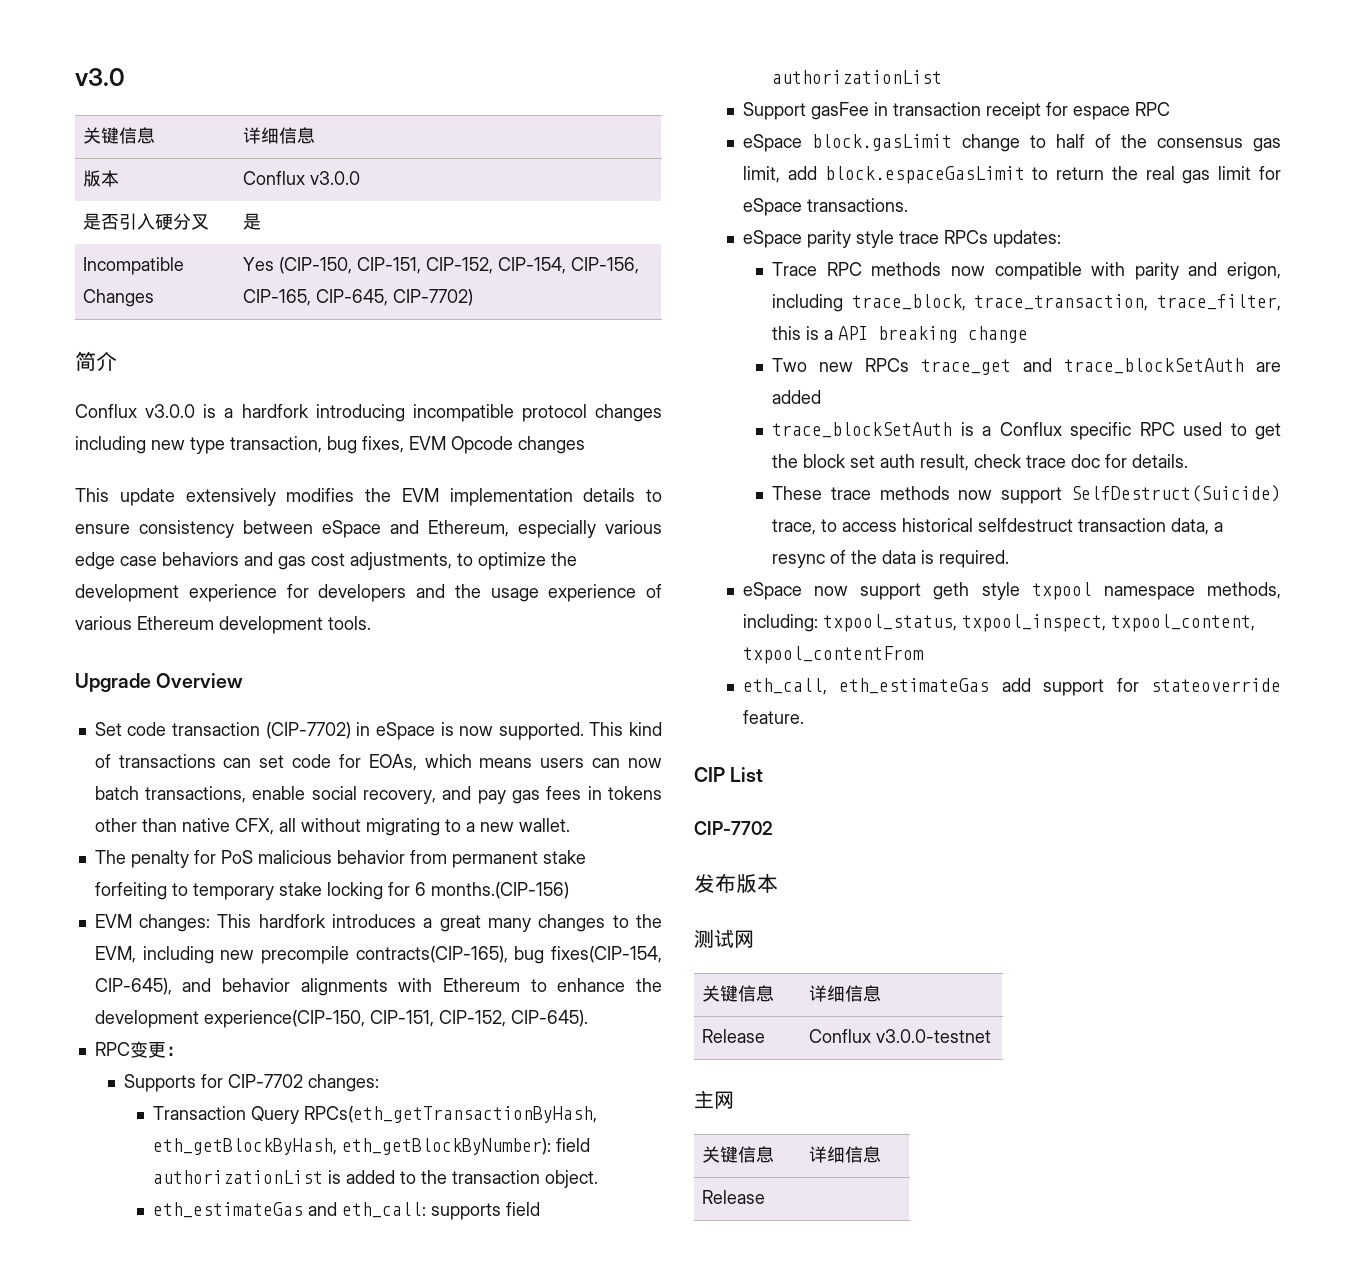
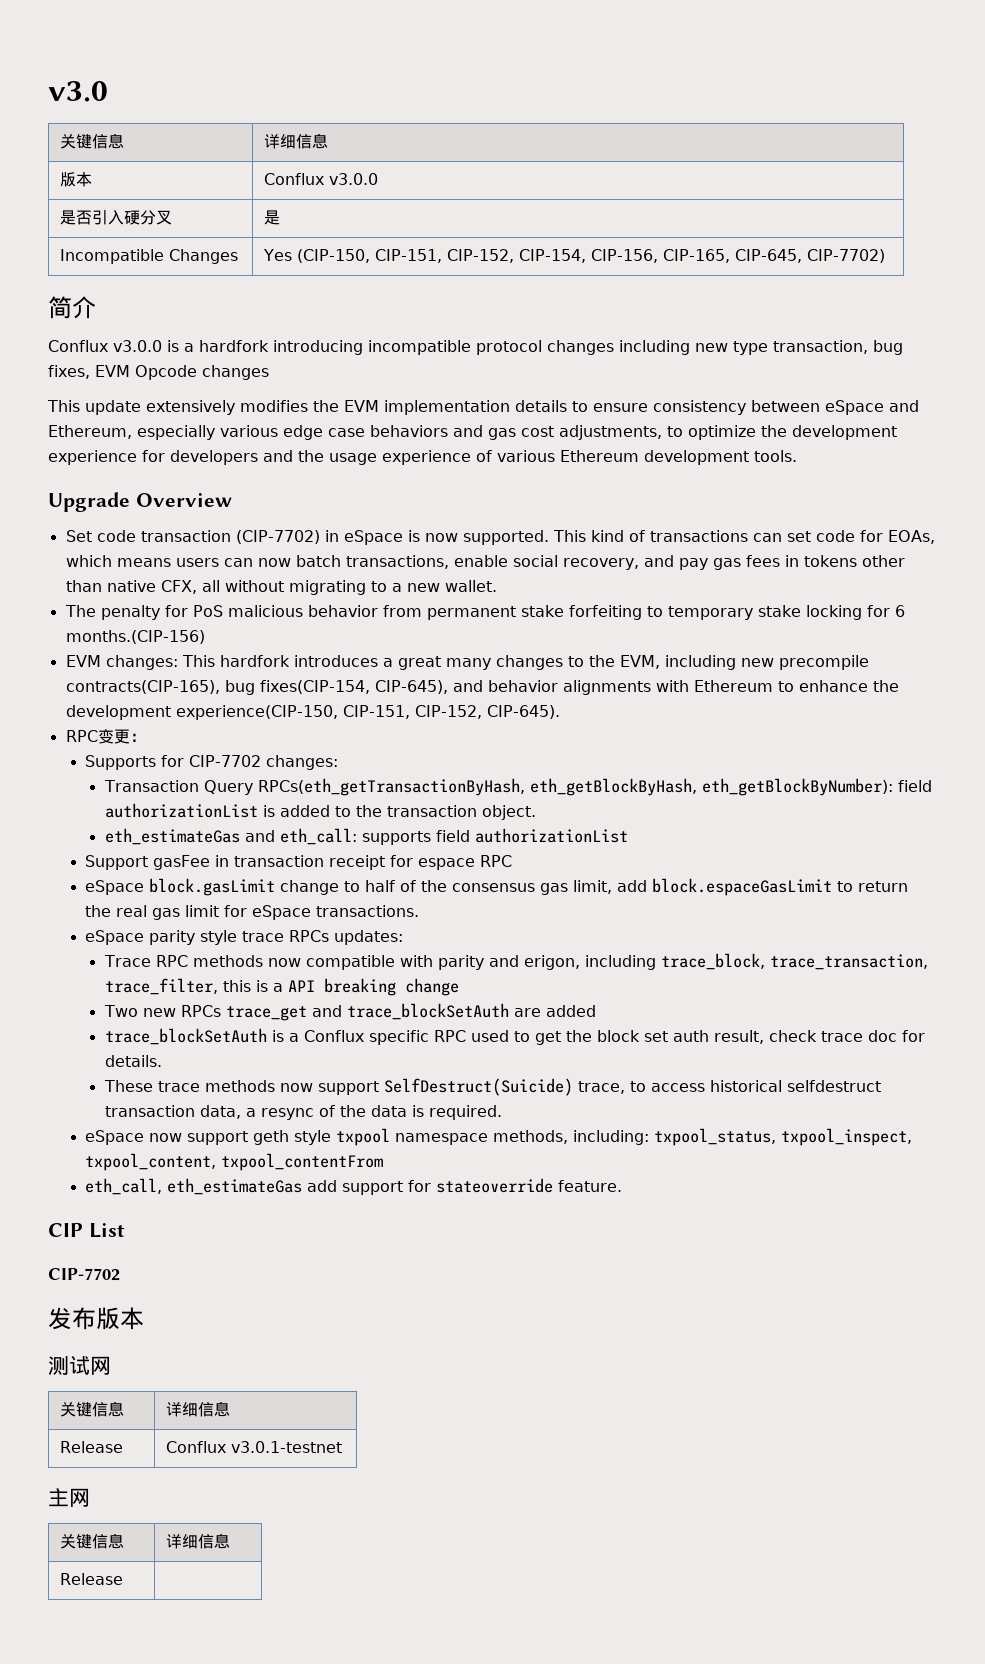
[875,1029,991,1043] v3.0.0-testnet -> [231,1441,343,1453] v3.0.1-testnet

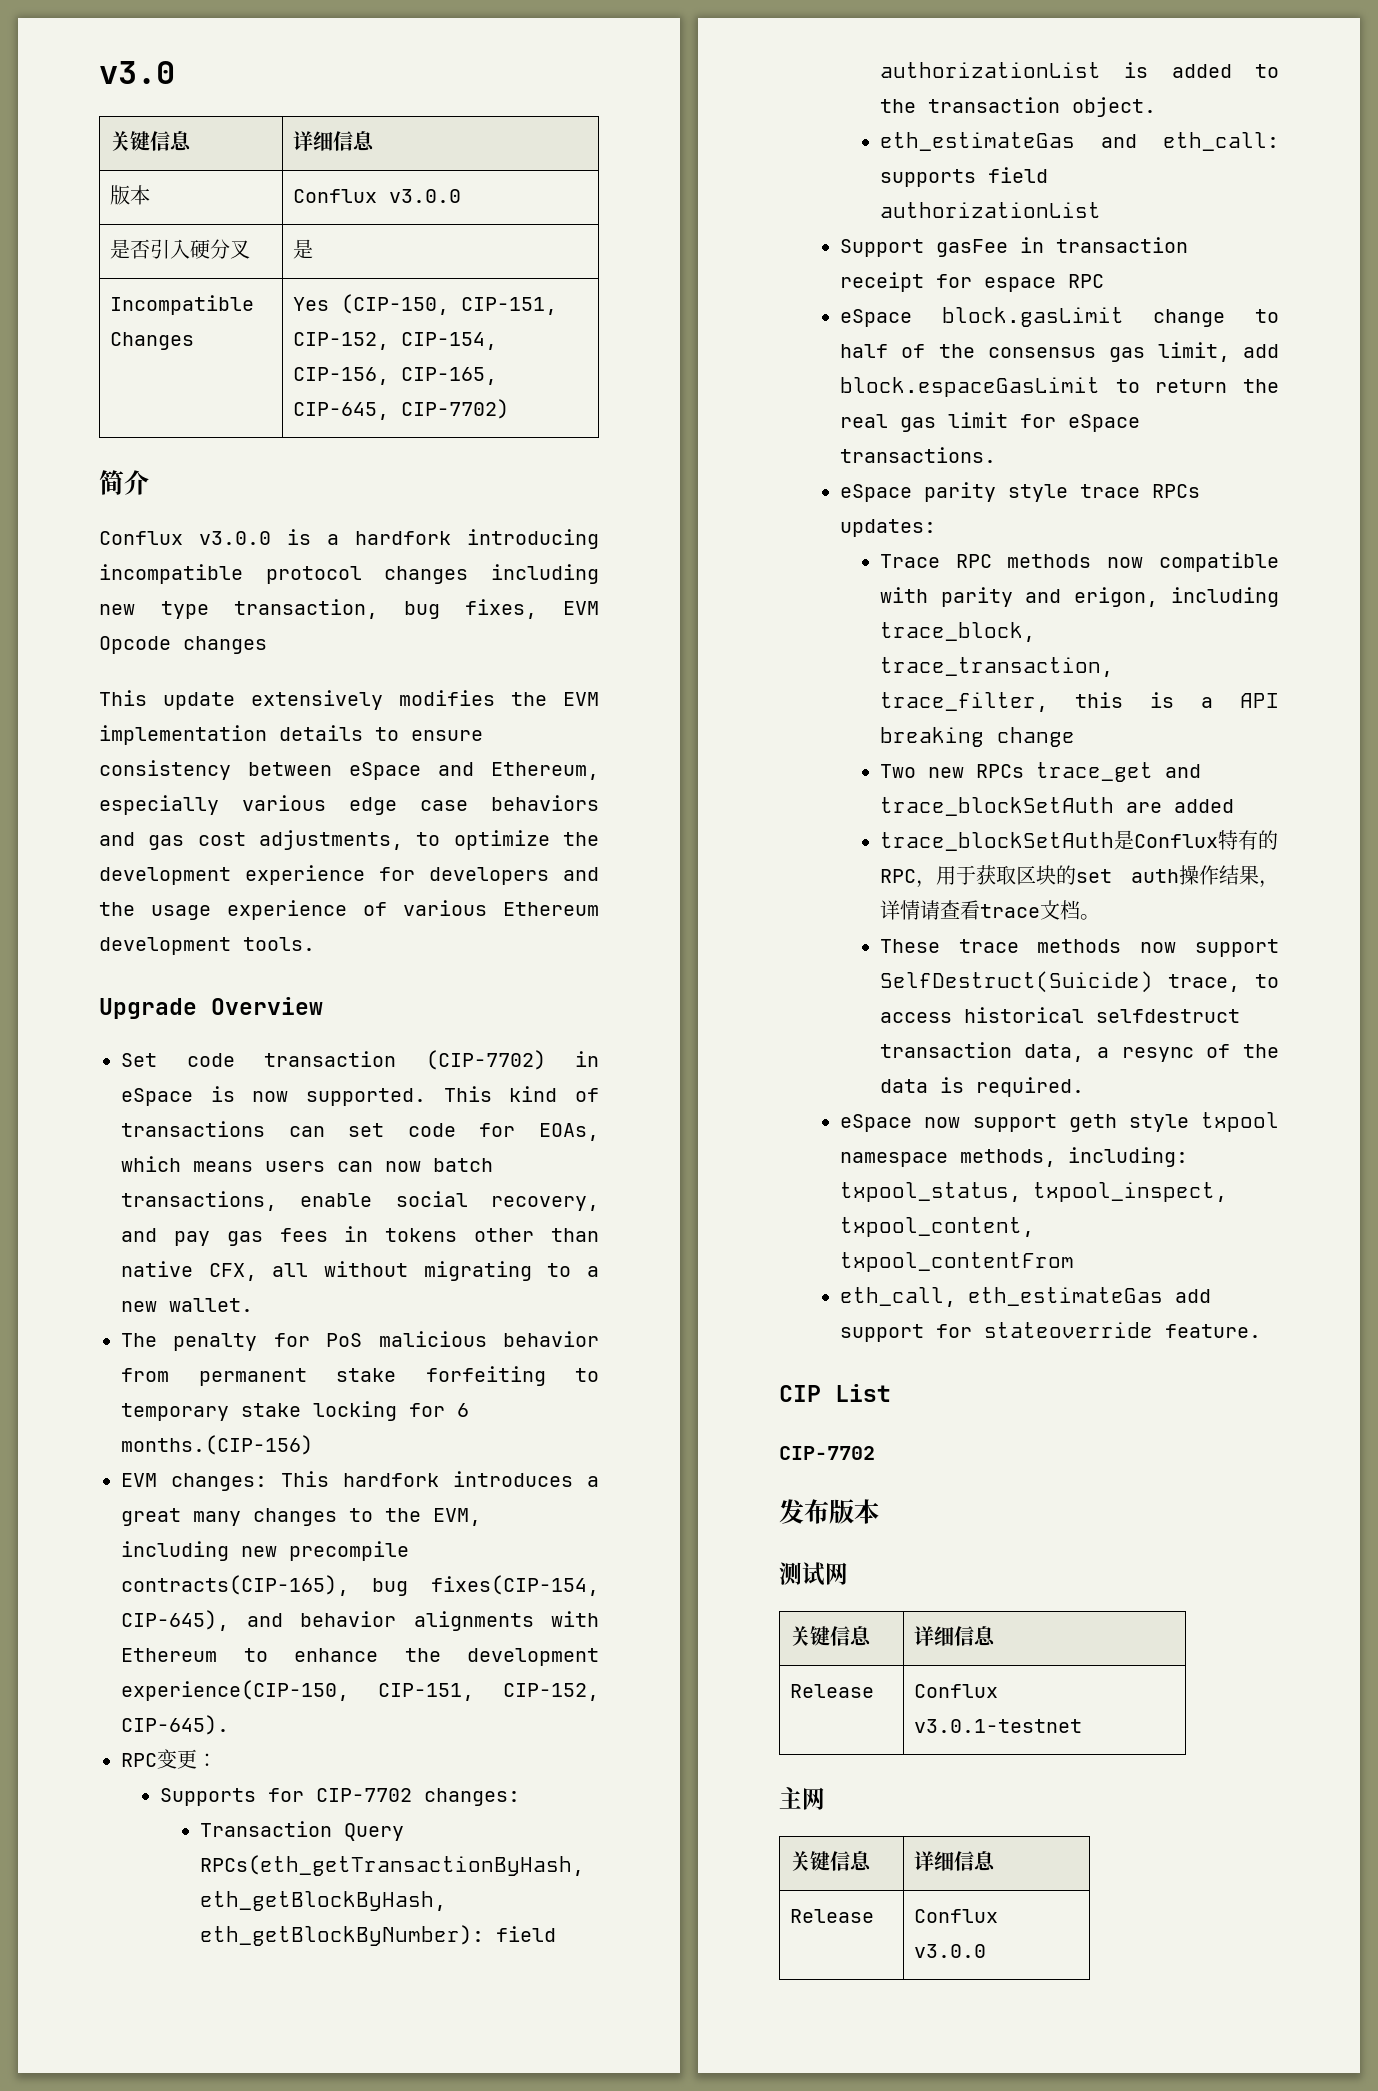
[271,1030,925,1045] [104,1055,162,1067] is a Conflux specific RPC used to get the block set auth result, check trace doc for details. -> [1113,830,1278,850] [879,865,1279,888] [879,900,1100,920] 是Conflux特有的RPC，用于获取区块的set auth操作结果，详情请查看trace文档。
(124, 1579) none -> [914,1909,999,1923] [914,1944,987,1958] Conflux v3.0.0

